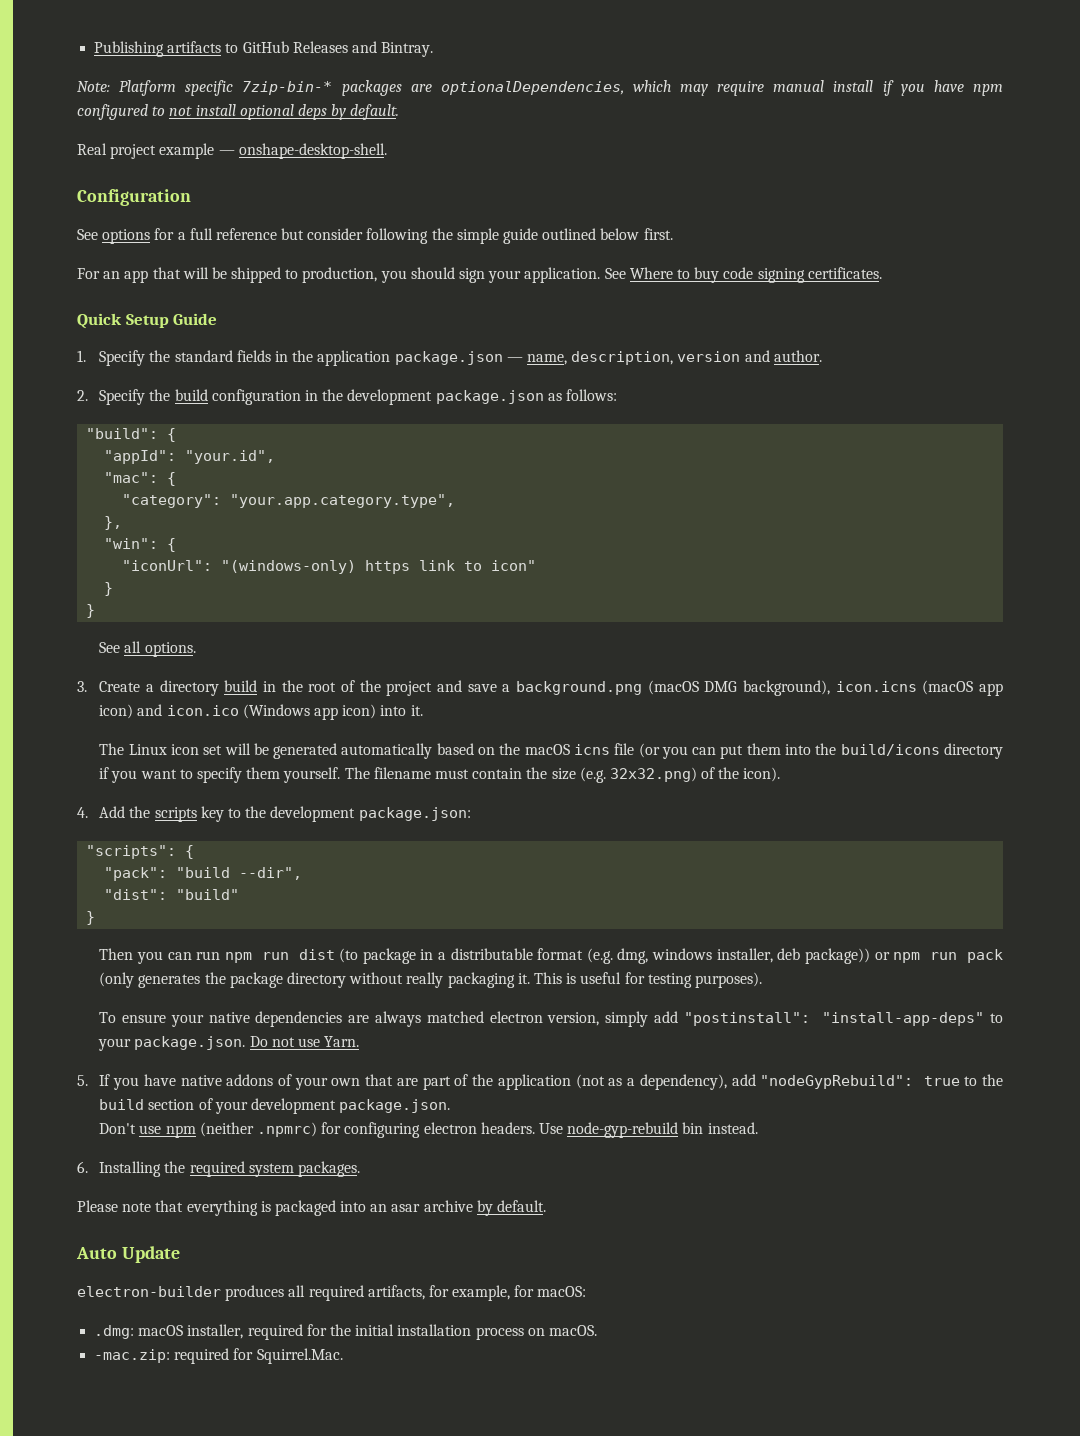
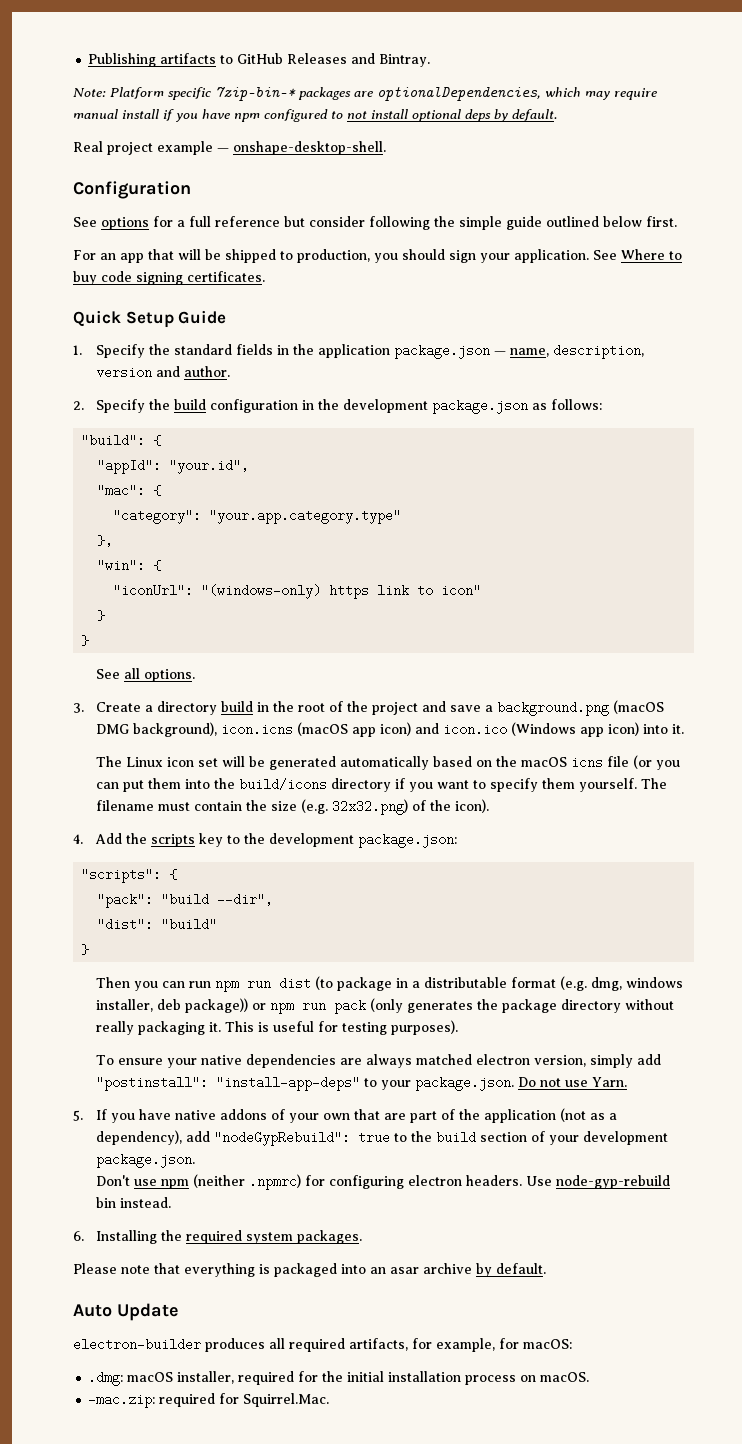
[230,494,456,508] "your.app.category.type", -> [209,509,402,524] "your.app.category.type"

